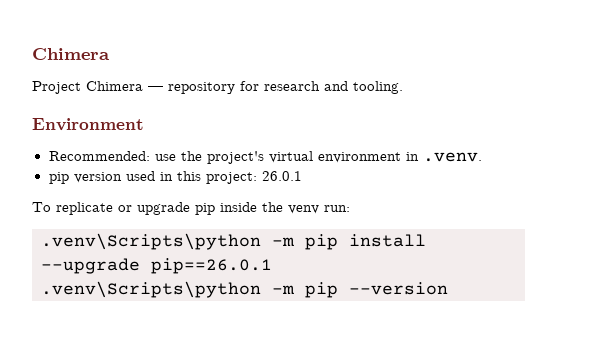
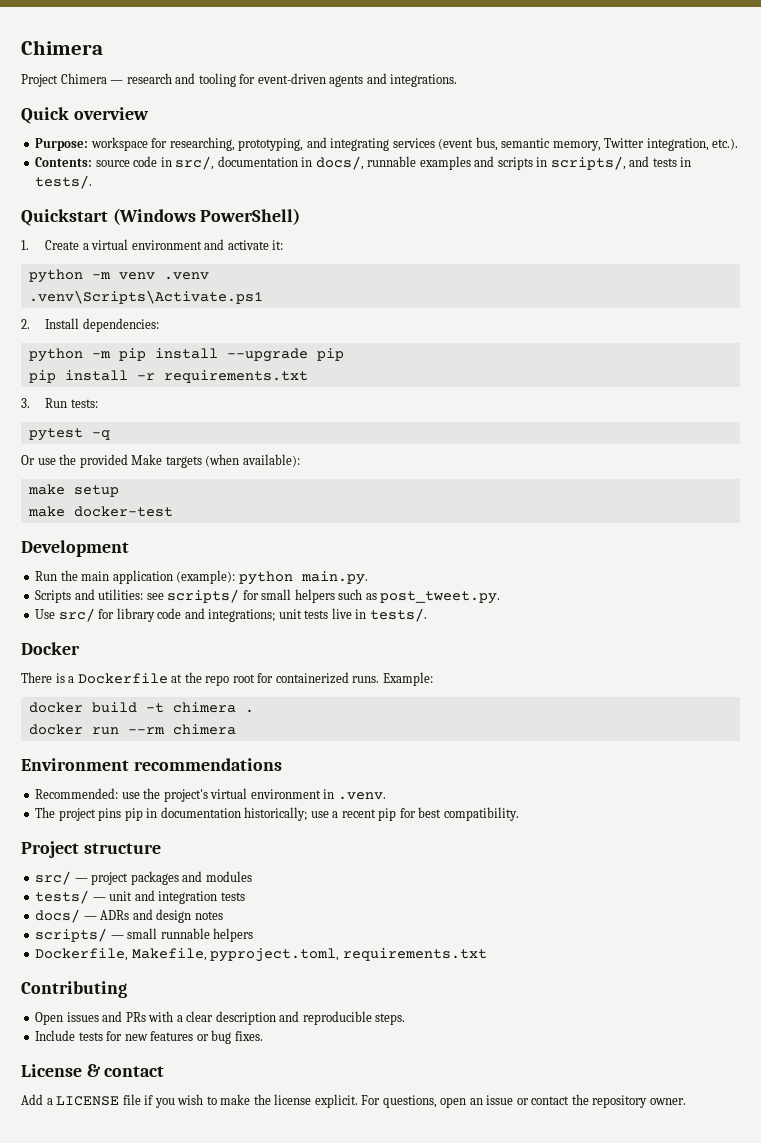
[168,81,403,94] repository for research and tooling. -> [126,73,458,87] [21,107,149,124] [35,137,739,151] [35,156,692,170] [35,175,93,189] [21,208,301,226] [21,239,284,250] [28,269,209,283] [28,290,263,304] [21,318,159,332] [28,348,344,362] [28,370,308,383] [21,398,98,408] [28,428,110,441] [21,454,300,468] [27,484,119,497] [27,506,173,517] [21,540,129,557] [35,570,368,585] [35,589,501,604] [35,608,427,622] [21,642,80,655] [21,672,433,686] [28,702,254,713] [28,724,236,735] research and tooling for event-driven agents and integrations. // Quick overview // Purpose: workspace for researching, prototyping, and integrating services (event bus, semantic memory, Twitter integration, etc.). // Contents: source code in src/, documentation in docs/, runnable examples and scripts in scripts/, and tests in tests/. // Quickstart (Windows PowerShell) // 1. Create a virtual environment and activate it: // python -m venv .venv // .venv\Scripts\Activate.ps1 // 2. Install dependencies: // python -m pip install --upgrade pip // pip install -r requirements.txt // 3. Run tests: // pytest -q // Or use the provided Make targets (when available): // make setup // make docker-test // Development // Run the main application (example): python main.py. // Scripts and utilities: see scripts/ for small helpers such as post_tweet.py. // Use src/ for library code and integrations; unit tests live in tests/. // Docker // There is a Dockerfile at the repo root for containerized runs. Example: // docker build -t chimera . // docker run --rm chimera
(144, 124) none -> [133,758,282,771] recommendations
[48,171,302,184] [32,202,350,215] [41,233,426,250] [41,258,272,274] [41,281,448,298] pip version used in this project: 26.0.1 // To replicate or upgrade pip inside the venv run: // .venv\Scripts\python -m pip install --upgrade pip==26.0.1 // .venv\Scripts\python -m pip --version -> [35,807,519,821] [21,841,161,858] [35,871,252,885] [35,890,245,904] [35,909,223,923] [35,928,254,942] [35,948,487,962] [21,981,127,998] [35,1011,406,1025] [35,1030,263,1044] [21,1064,165,1077] [21,1094,686,1108] The project pins pip in documentation historically; use a recent pip for best compatibility. // Project structure // src/ — project packages and modules // tests/ — unit and integration tests // docs/ — ADRs and design notes // scripts/ — small runnable helpers // Dockerfile, Makefile, pyproject.toml, requirements.txt // Contributing // Open issues and PRs with a clear description and reproducible steps. // Include tests for new features or bug fixes. // License & contact // Add a LICENSE file if you wish to make the license explicit. For questions, open an issue or contact the repository owner.

